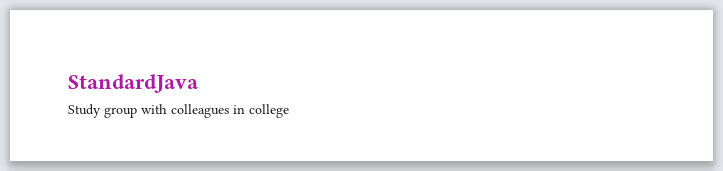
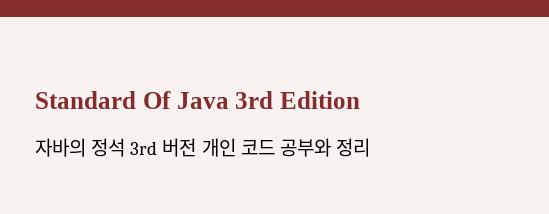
[68,74,199,93] [68,104,289,118] StandardJava // Study group with colleagues in college -> [35,91,360,109] [35,138,370,157] Standard Of Java 3rd Edition // 자바의 정석 3rd 버전 개인 코드 공부와 정리

